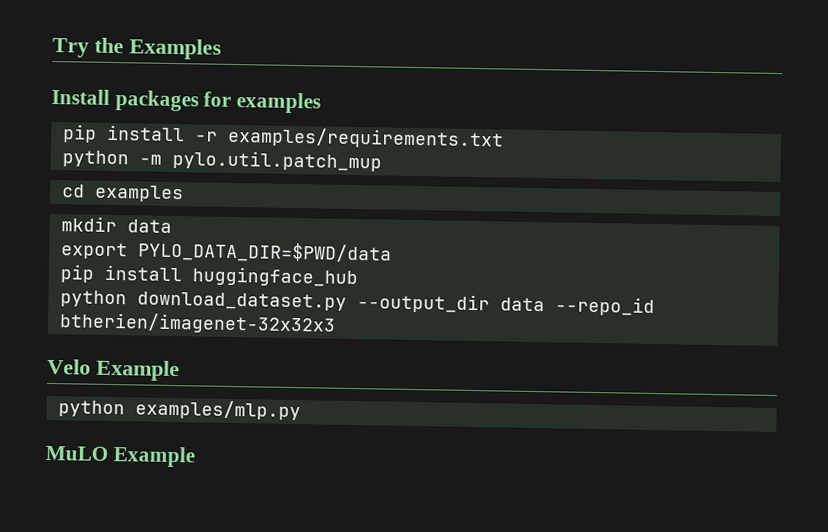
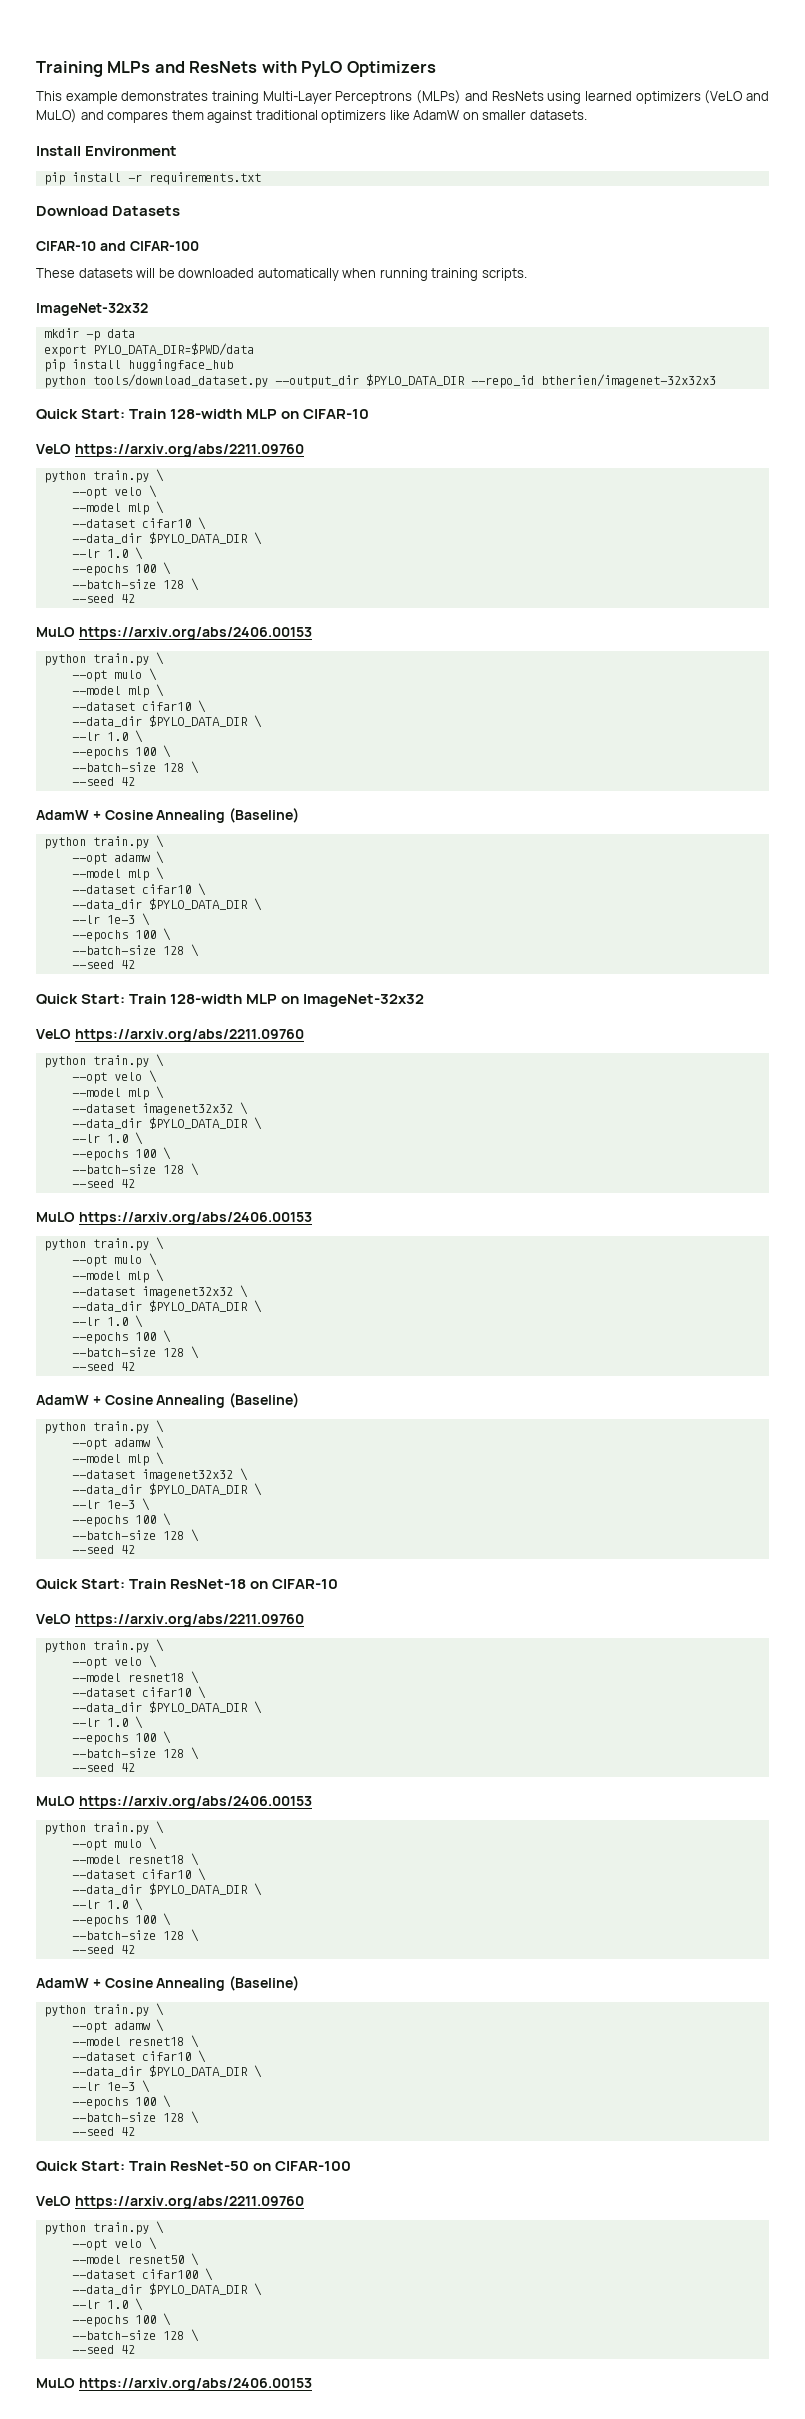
[52,37,222,60] [51,88,322,114] [63,124,504,150] [62,149,382,172] [62,184,184,203] Try the Examples // Install packages for examples // pip install -r examples/requirements.txt // python -m pylo.util.patch_mup // cd examples -> [36,61,436,77] [36,90,769,104] [36,109,587,123] [36,146,178,156] [43,172,261,185] [36,206,181,216] [36,241,199,251] [36,268,527,281] [36,303,148,316] Training MLPs and ResNets with PyLO Optimizers // This example demonstrates training Multi-Layer Perceptrons (MLPs) and ResNets using learned optimizers (VeLO and MuLO) and compares them against traditional optimizers like AdamW on smaller datasets. // Install Environment // pip install -r requirements.txt // Download Datasets // CIFAR-10 and CIFAR-100 // These datasets will be downloaded automatically when running training scripts. // ImageNet-32x32
(117, 224) none -> [85,331,100,341] -p
[137,291,545,314] download_dataset.py --output_dir data -> [92,374,465,388] tools/download_dataset.py --output_dir $PYLO_DATA_DIR
[47,358,180,382] [58,399,301,421] [45,445,195,468] Velo Example // python examples/mlp.py // MuLO Example -> [36,409,370,420] [36,444,304,457] [43,469,164,483] [71,485,157,499] [71,501,164,515] [71,517,206,530] [71,532,262,545] [71,547,143,560] [71,562,171,576] [71,578,199,591] [71,594,135,603] [36,627,312,640] [43,652,164,666] [71,668,157,682] [71,684,164,698] [71,700,206,713] [71,715,262,728] [71,730,143,743] [71,745,171,759] [71,761,199,774] [71,777,135,786] [36,808,300,823] [43,835,164,849] [71,851,164,865] [71,867,164,881] [71,883,206,896] [71,898,262,911] [71,913,150,926] [71,928,171,942] [71,944,199,957] [71,960,135,969] [36,994,425,1007] [36,1029,304,1042] [43,1054,164,1068] [71,1070,157,1084] [71,1086,164,1100] [71,1102,248,1115] [71,1117,262,1130] [71,1132,143,1145] [71,1147,171,1161] [71,1163,199,1176] [71,1179,135,1188] [36,1212,312,1225] [43,1237,164,1251] [71,1253,157,1267] [71,1269,164,1283] [71,1285,248,1298] [71,1300,262,1313] [71,1315,143,1328] [71,1330,171,1344] [71,1346,199,1359] [71,1362,135,1371] [36,1393,300,1408] [43,1420,164,1434] [71,1436,164,1450] [71,1452,164,1466] [71,1468,248,1481] [71,1483,262,1496] [71,1498,150,1511] [71,1513,171,1527] [71,1529,199,1542] [71,1545,135,1554] [36,1579,339,1590] [36,1614,304,1627] [43,1639,164,1653] [71,1655,157,1669] [71,1671,199,1684] [71,1686,206,1699] [71,1701,262,1714] [71,1716,143,1729] [71,1731,171,1745] [71,1747,199,1760] [71,1763,135,1772] [36,1796,312,1809] [43,1821,164,1835] [71,1837,157,1851] [71,1853,199,1866] [71,1868,206,1881] [71,1883,262,1896] [71,1898,143,1911] [71,1913,171,1927] [71,1929,199,1942] [71,1945,135,1954] [36,1976,300,1991] [43,2003,164,2017] [71,2019,164,2033] [71,2035,199,2048] [71,2050,206,2063] [71,2065,262,2078] [71,2080,150,2093] [71,2095,171,2109] [71,2111,199,2124] [71,2127,135,2136] [36,2161,352,2172] [36,2196,304,2209] [43,2221,164,2235] [71,2237,157,2251] [71,2253,199,2266] [71,2268,213,2281] [71,2283,262,2296] [71,2298,143,2311] [71,2313,171,2327] [71,2329,199,2342] [71,2345,135,2354] [36,2378,312,2391] Quick Start: Train 128-width MLP on CIFAR-10 // VeLO https://arxiv.org/abs/2211.09760 // python train.py \ // --opt velo \ // --model mlp \ // --dataset cifar10 \ // --data_dir $PYLO_DATA_DIR \ // --lr 1.0 \ // --epochs 100 \ // --batch-size 128 \ // --seed 42 // MuLO https://arxiv.org/abs/2406.00153 // python train.py \ // --opt mulo \ // --model mlp \ // --dataset cifar10 \ // --data_dir $PYLO_DATA_DIR \ // --lr 1.0 \ // --epochs 100 \ // --batch-size 128 \ // --seed 42 // AdamW + Cosine Annealing (Baseline) // python train.py \ // --opt adamw \ // --model mlp \ // --dataset cifar10 \ // --data_dir $PYLO_DATA_DIR \ // --lr 1e-3 \ // --epochs 100 \ // --batch-size 128 \ // --seed 42 // Quick Start: Train 128-width MLP on ImageNet-32x32 // VeLO https://arxiv.org/abs/2211.09760 // python train.py \ // --opt velo \ // --model mlp \ // --dataset imagenet32x32 \ // --data_dir $PYLO_DATA_DIR \ // --lr 1.0 \ // --epochs 100 \ // --batch-size 128 \ // --seed 42 // MuLO https://arxiv.org/abs/2406.00153 // python train.py \ // --opt mulo \ // --model mlp \ // --dataset imagenet32x32 \ // --data_dir $PYLO_DATA_DIR \ // --lr 1.0 \ // --epochs 100 \ // --batch-size 128 \ // --seed 42 // AdamW + Cosine Annealing (Baseline) // python train.py \ // --opt adamw \ // --model mlp \ // --dataset imagenet32x32 \ // --data_dir $PYLO_DATA_DIR \ // --lr 1e-3 \ // --epochs 100 \ // --batch-size 128 \ // --seed 42 // Quick Start: Train ResNet-18 on CIFAR-10 // VeLO https://arxiv.org/abs/2211.09760 // python train.py \ // --opt velo \ // --model resnet18 \ // --dataset cifar10 \ // --data_dir $PYLO_DATA_DIR \ // --lr 1.0 \ // --epochs 100 \ // --batch-size 128 \ // --seed 42 // MuLO https://arxiv.org/abs/2406.00153 // python train.py \ // --opt mulo \ // --model resnet18 \ // --dataset cifar10 \ // --data_dir $PYLO_DATA_DIR \ // --lr 1.0 \ // --epochs 100 \ // --batch-size 128 \ // --seed 42 // AdamW + Cosine Annealing (Baseline) // python train.py \ // --opt adamw \ // --model resnet18 \ // --dataset cifar10 \ // --data_dir $PYLO_DATA_DIR \ // --lr 1e-3 \ // --epochs 100 \ // --batch-size 128 \ // --seed 42 // Quick Start: Train ResNet-50 on CIFAR-100 // VeLO https://arxiv.org/abs/2211.09760 // python train.py \ // --opt velo \ // --model resnet50 \ // --dataset cifar100 \ // --data_dir $PYLO_DATA_DIR \ // --lr 1.0 \ // --epochs 100 \ // --batch-size 128 \ // --seed 42 // MuLO https://arxiv.org/abs/2406.00153

